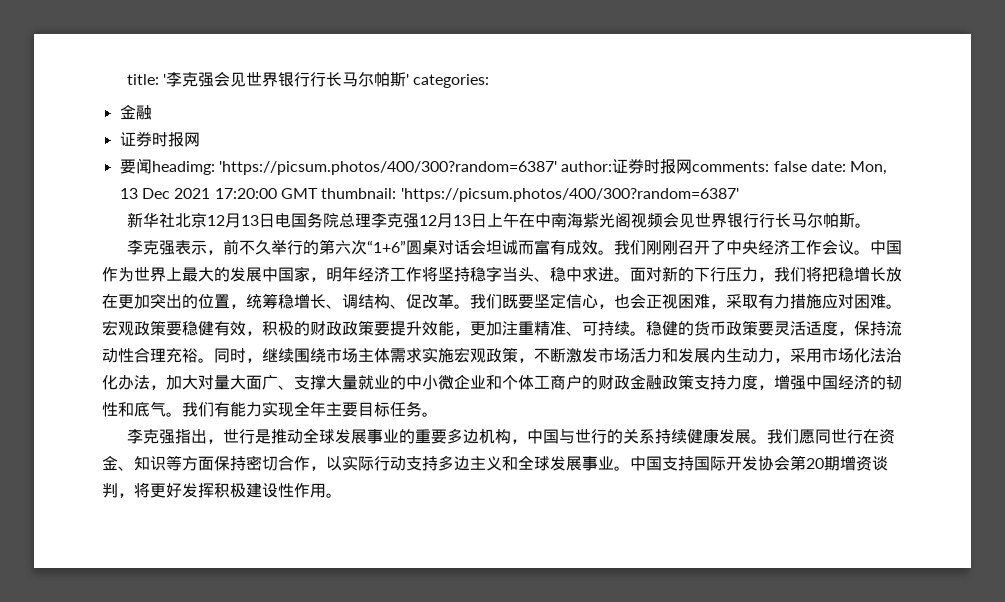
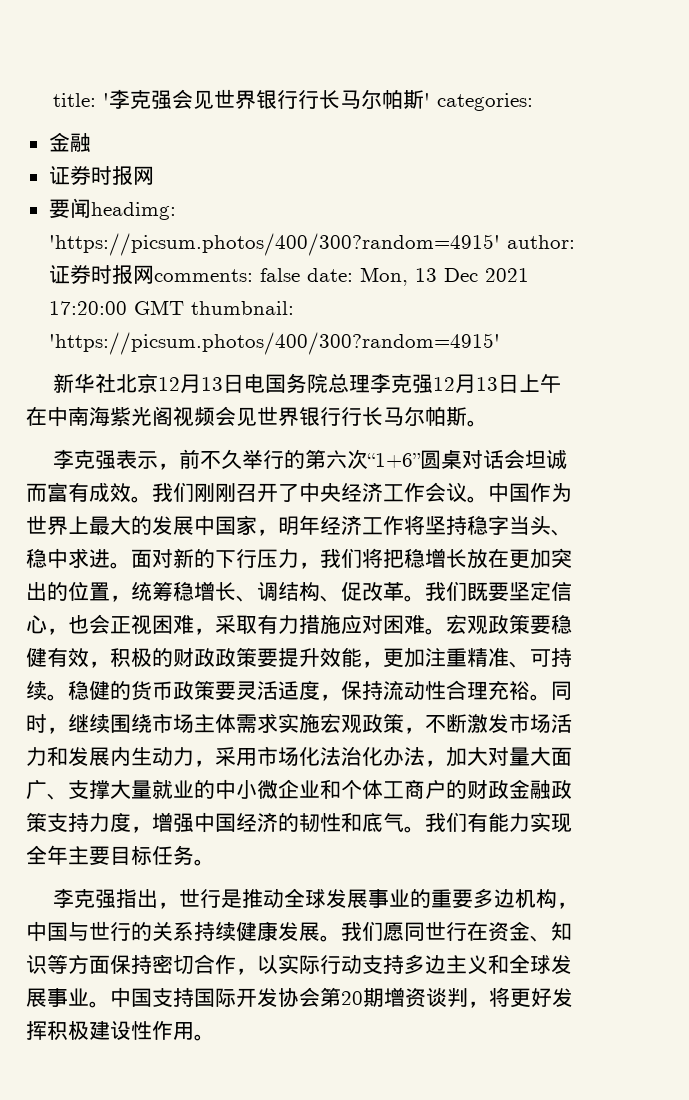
[218,161,557,175] 'https://picsum.photos/400/300?random=6387' -> [48,233,500,256] 'https://picsum.photos/400/300?random=4915'
[400,188,739,202] 'https://picsum.photos/400/300?random=6387' -> [48,332,500,355] 'https://picsum.photos/400/300?random=4915'

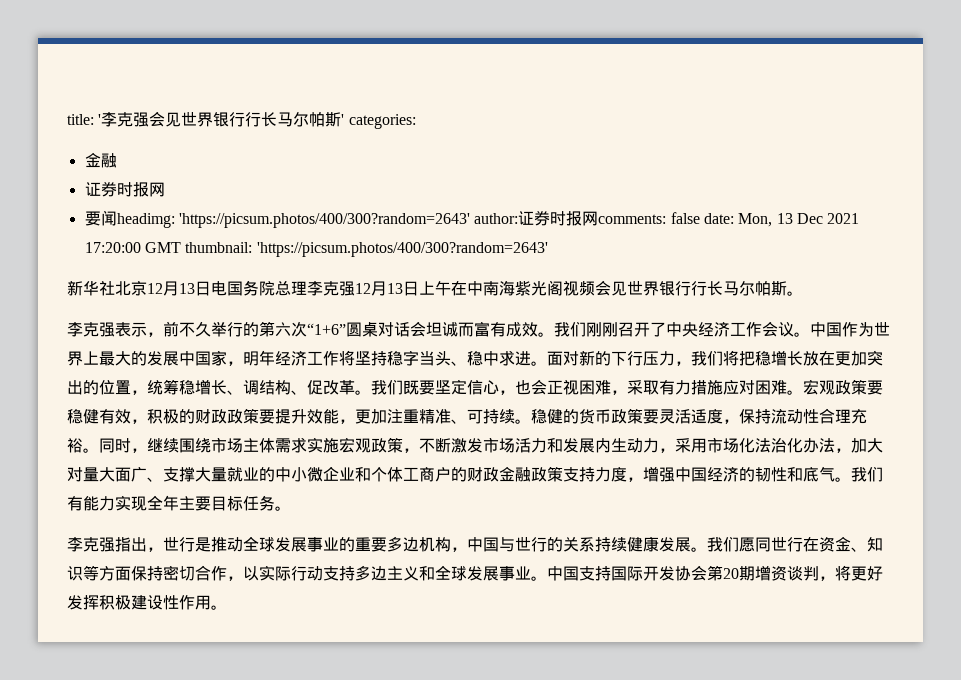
[48,233,500,256] 'https://picsum.photos/400/300?random=4915' -> [178,213,470,228] 'https://picsum.photos/400/300?random=2643'
[48,332,500,355] 'https://picsum.photos/400/300?random=4915' -> [256,242,548,257] 'https://picsum.photos/400/300?random=2643'

